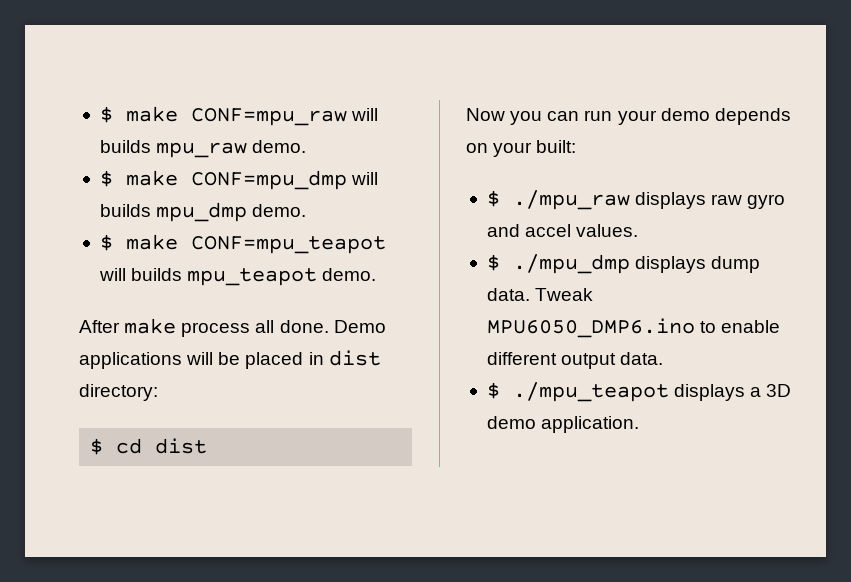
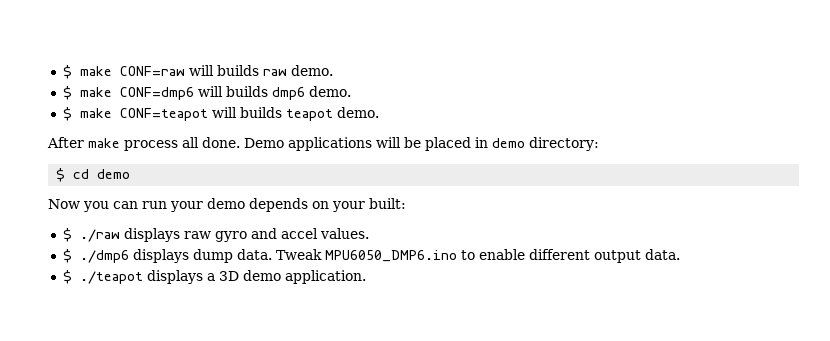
[99,106,379,126] [99,140,307,158] [99,170,379,190] [99,202,307,222] [99,234,386,254] [98,268,318,286] $ make CONF=mpu_raw will builds mpu_raw demo. // $ make CONF=mpu_dmp will builds mpu_dmp demo. // $ make CONF=mpu_teapot will builds mpu_teapot -> [62,65,333,79] [62,86,351,100] [62,107,333,121] $ make CONF=raw will builds raw demo. // $ make CONF=dmp6 will builds dmp6 demo. // $ make CONF=teapot will builds teapot
[328,350,381,366] dist -> [492,138,525,148] demo
[155,438,208,454] dist -> [97,169,131,179] demo
[512,190,630,210] ./mpu_raw -> [79,229,120,242] ./raw
[512,254,630,274] ./mpu_dmp -> [79,250,129,263] ./dmp6
[512,382,669,402] ./mpu_teapot -> [79,271,143,284] ./teapot

